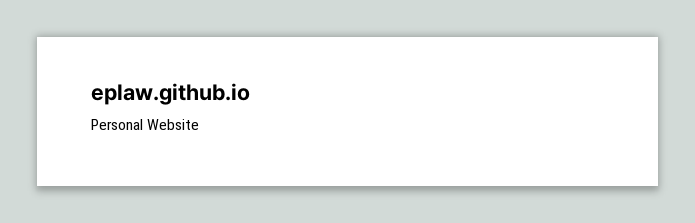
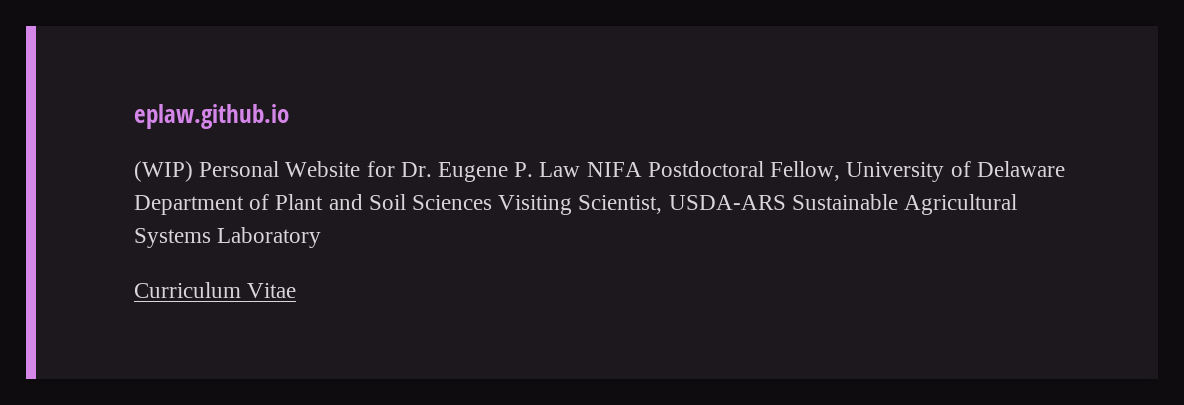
(250, 94) none -> [134,161,193,182] (WIP)
(200, 124) none -> [366,161,1065,182] [134,194,1018,215] [134,227,322,248] [134,282,297,298] for Dr. Eugene P. Law NIFA Postdoctoral Fellow, University of Delaware Department of Plant and Soil Sciences Visiting Scientist, USDA-ARS Sustainable Agricultural Systems Laboratory // Curriculum Vitae

